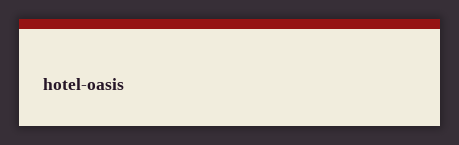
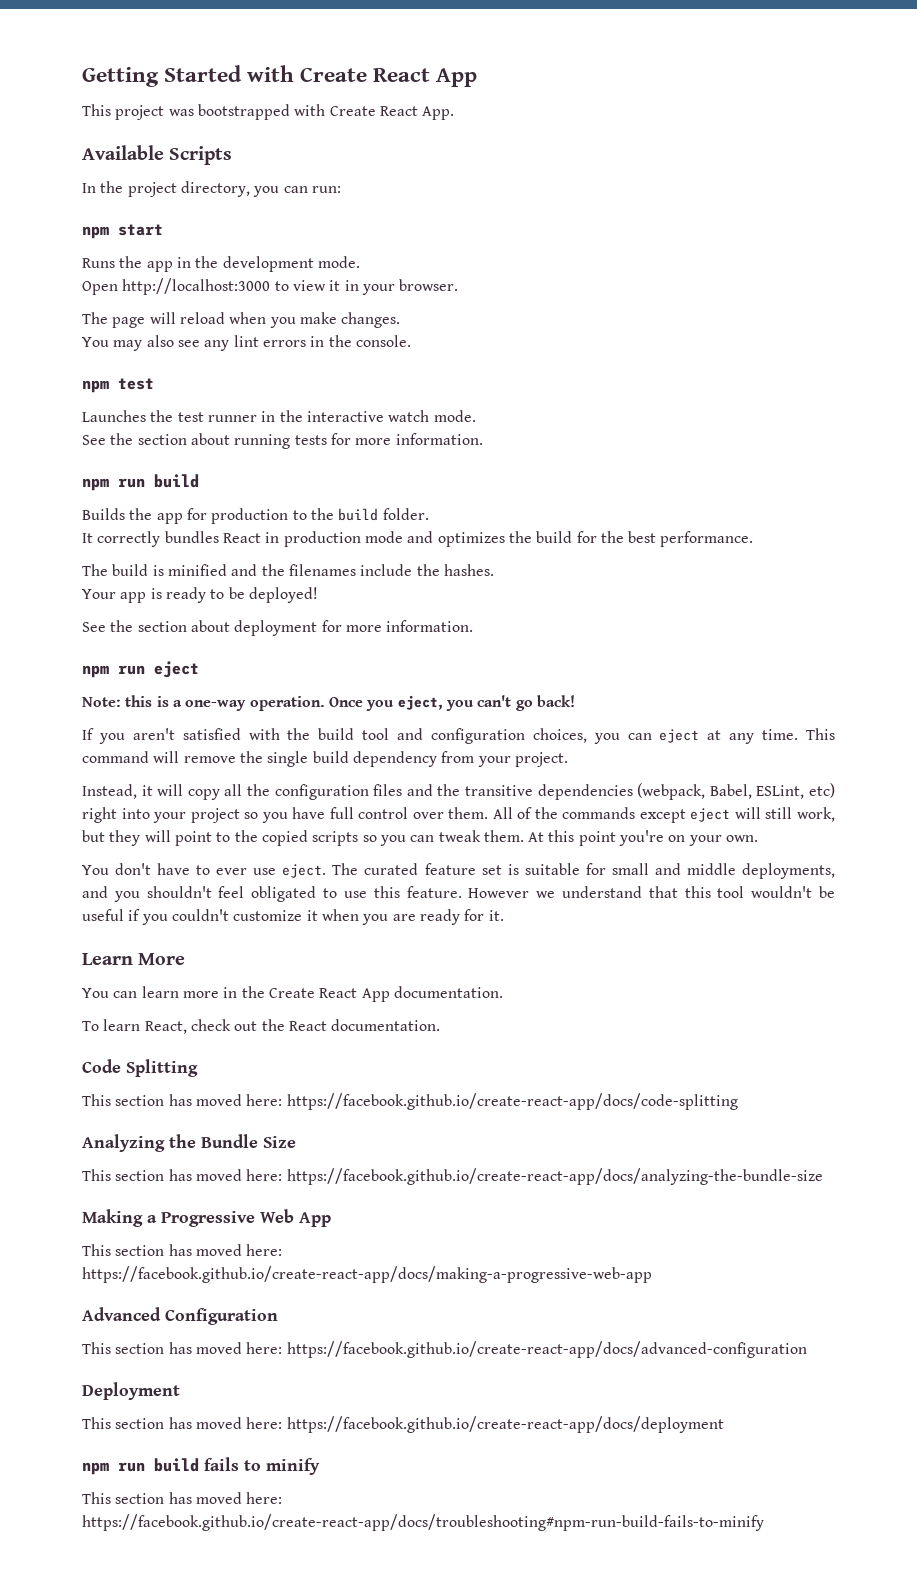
[43,78,124,90] hotel-oasis -> [82,65,478,87] [82,104,455,120] [82,145,233,165] [82,181,341,197] [82,224,163,239] [82,256,360,272] [82,278,459,295] [82,312,401,328] [82,335,411,351] [82,378,154,393] [82,410,476,422] [82,433,483,449] [82,474,199,491] [82,508,429,524] [82,531,754,547] [82,564,494,576] [82,587,318,603] [82,620,474,636] [82,661,199,678] [82,695,575,711] [82,728,835,744] [82,751,568,767] [82,783,836,800] [82,807,835,823] [82,830,759,846] [82,863,835,879] [82,886,835,902] [82,909,504,925] [82,953,186,965] [82,986,503,1002] [82,1019,441,1034] [82,1059,198,1077] [82,1093,738,1110] [82,1134,296,1152] [82,1168,823,1185] [82,1209,331,1227] [82,1244,283,1256] [82,1266,652,1283] [82,1307,278,1325] [82,1341,807,1358] [82,1382,180,1400] [82,1416,724,1433] [82,1457,320,1475] [82,1492,283,1504] [82,1514,764,1531] Getting Started with Create React App // This project was bootstrapped with Create React App. // Available Scripts // In the project directory, you can run: // npm start // Runs the app in the development mode. // Open http://localhost:3000 to view it in your browser. // The page will reload when you make changes. // You may also see any lint errors in the console. // npm test // Launches the test runner in the interactive watch mode. // See the section about running tests for more information. // npm run build // Builds the app for production to the build folder. // It correctly bundles React in production mode and optimizes the build for the best performance. // The build is minified and the filenames include the hashes. // Your app is ready to be deployed! // See the section about deployment for more information. // npm run eject // Note: this is a one-way operation. Once you eject, you can't go back! // If you aren't satisfied with the build tool and configuration choices, you can eject at any time. This command will remove the single build dependency from your project. // Instead, it will copy all the configuration files and the transitive dependencies (webpack, Babel, ESLint, etc) right into your project so you have full control over them. All of the commands except eject will still work, but they will point to the copied scripts so you can tweak them. At this point you're on your own. // You don't have to ever use eject. The curated feature set is suitable for small and middle deployments, and you shouldn't feel obligated to use this feature. However we understand that this tool wouldn't be useful if you couldn't customize it when you are ready for it. // Learn More // You can learn more in the Create React App documentation. // To learn React, check out the React documentation. // Code Splitting // This section has moved here: https://facebook.github.io/create-react-app/docs/code-splitting // Analyzing the Bundle Size // This section has moved here: https://facebook.github.io/create-react-app/docs/analyzing-the-bundle-size // Making a Progressive Web App // This section has moved here: https://facebook.github.io/create-react-app/docs/making-a-progressive-web-app // Advanced Configuration // This section has moved here: https://facebook.github.io/create-react-app/docs/advanced-configuration // Deployment // This section has moved here: https://facebook.github.io/create-react-app/docs/deployment // npm run build fails to minify // This section has moved here: https://facebook.github.io/create-react-app/docs/troubleshooting#npm-run-build-fails-to-minify

